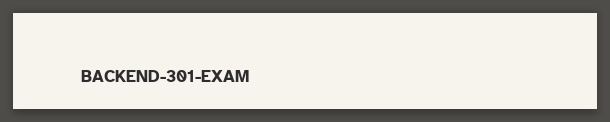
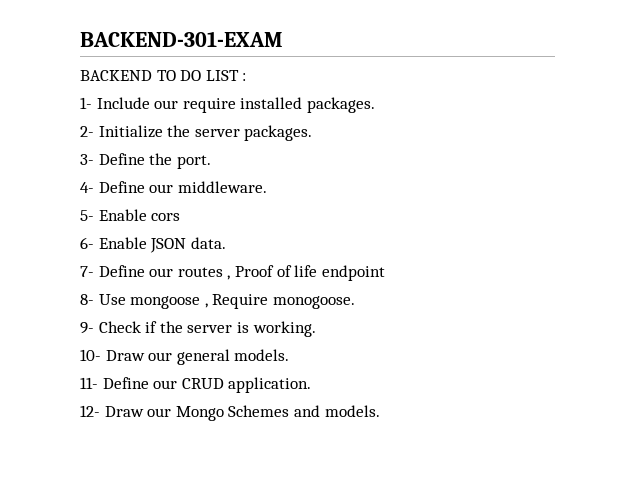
(249, 76) none -> [80,70,247,81] [80,97,375,113] [80,125,313,141] [80,153,211,169] [80,181,267,193] [80,209,181,221] [80,237,226,253] [80,265,385,281] [80,294,355,309] [80,321,316,337] [80,349,290,365] [80,377,312,393] [80,405,380,421] // BACKEND TO DO LIST : // 1- Include our require installed packages. // 2- Initialize the server packages. // 3- Define the port. // 4- Define our middleware. // 5- Enable cors // 6- Enable JSON data. // 7- Define our routes , Proof of life endpoint // 8- Use mongoose , Require monogoose. // 9- Check if the server is working. // 10- Draw our general models. // 11- Define our CRUD application. // 12- Draw our Mongo Schemes and models.

